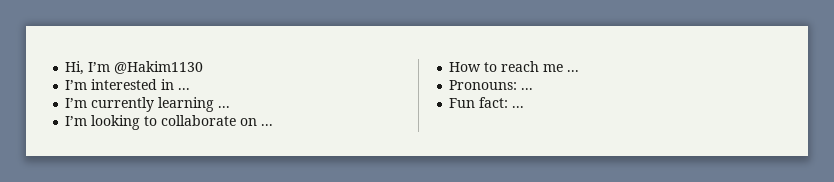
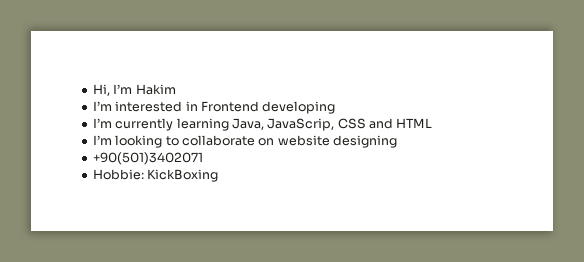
[114,61,204,74] @Hakim1130 -> [135,84,176,95] Hakim
[178,88,191,90] ... -> [200,101,336,114] Frontend developing
[218,106,231,108] ... -> [231,118,433,131] Java, JavaScrip, CSS and HTML
[261,124,274,126] [449,61,580,72] [449,80,534,90] [449,97,525,108] ... // How to reach me ... // Pronouns: ... // Fun fact: ... -> [277,135,397,148] [92,152,203,165] [92,169,219,182] website designing // +90(501)3402071 // Hobbie: KickBoxing

